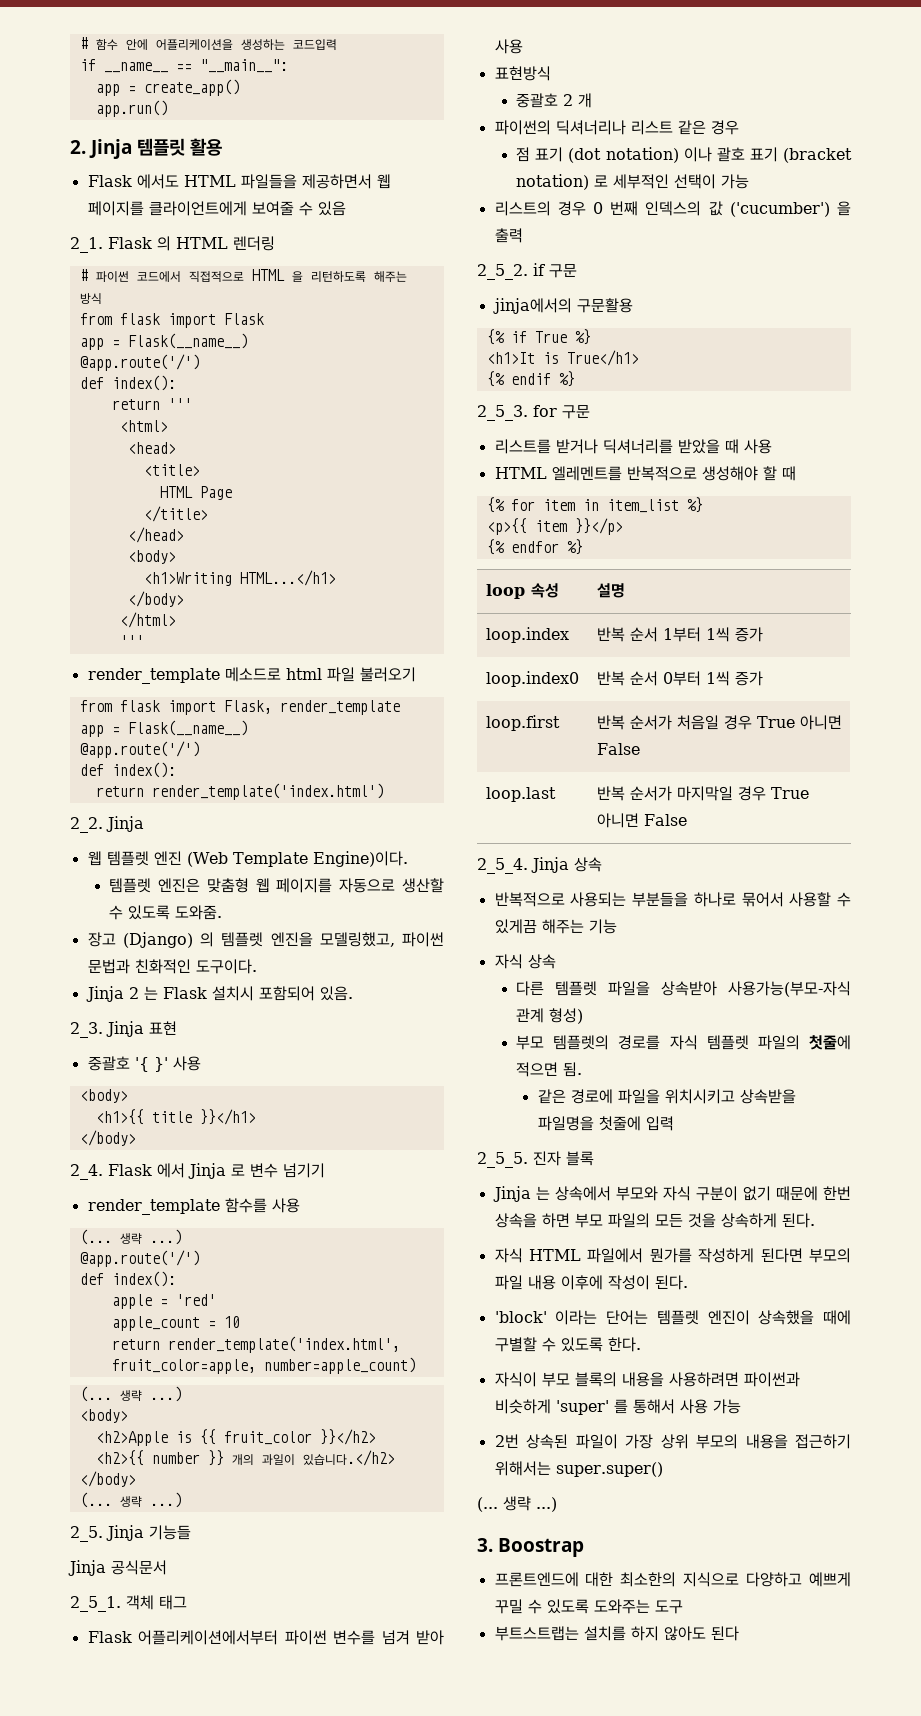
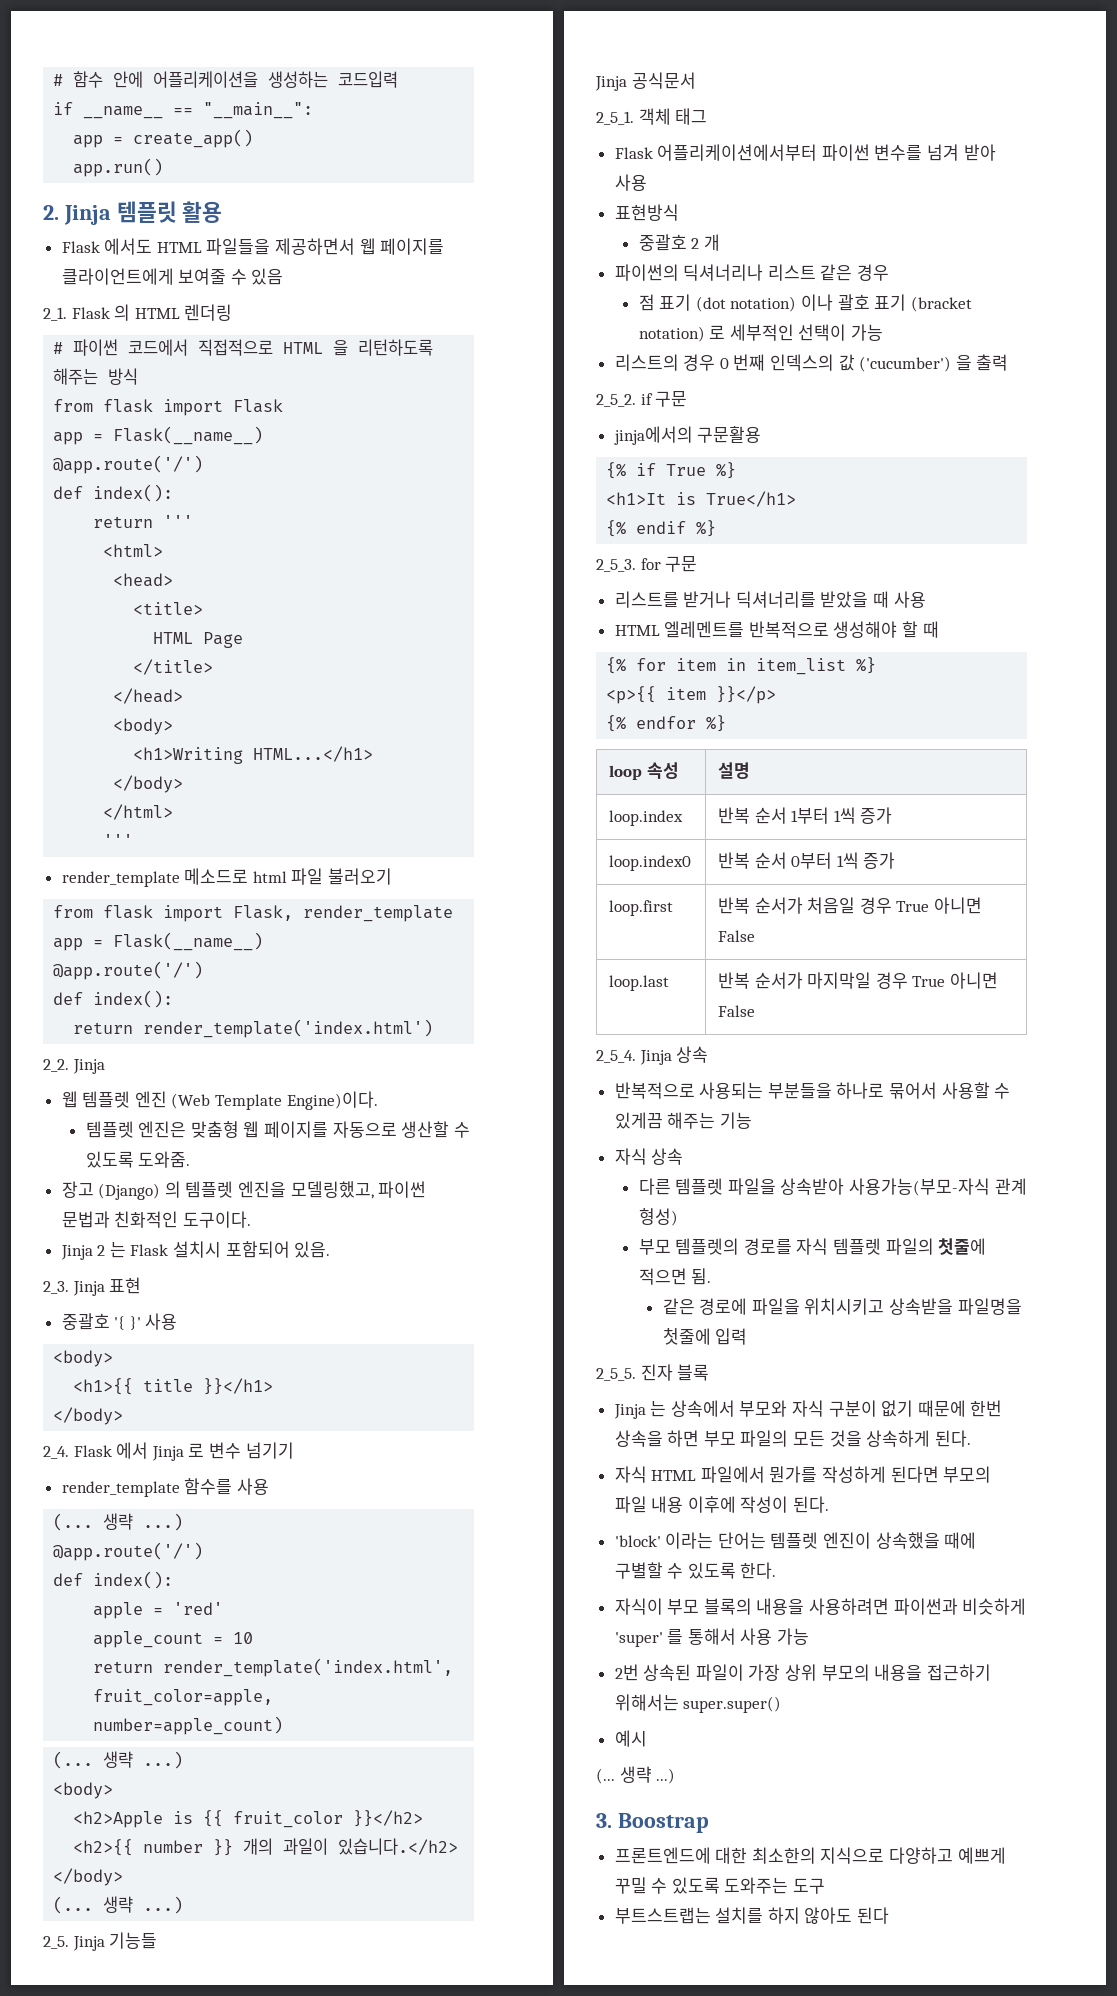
(663, 1469) none -> [614,1730,647,1747] // 예시

